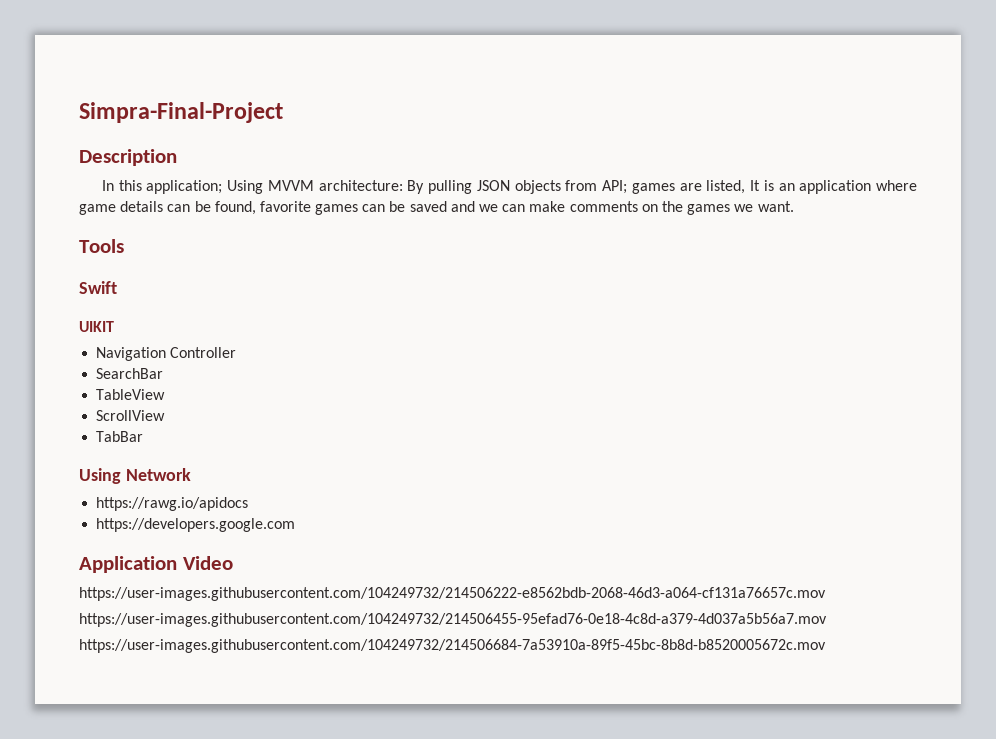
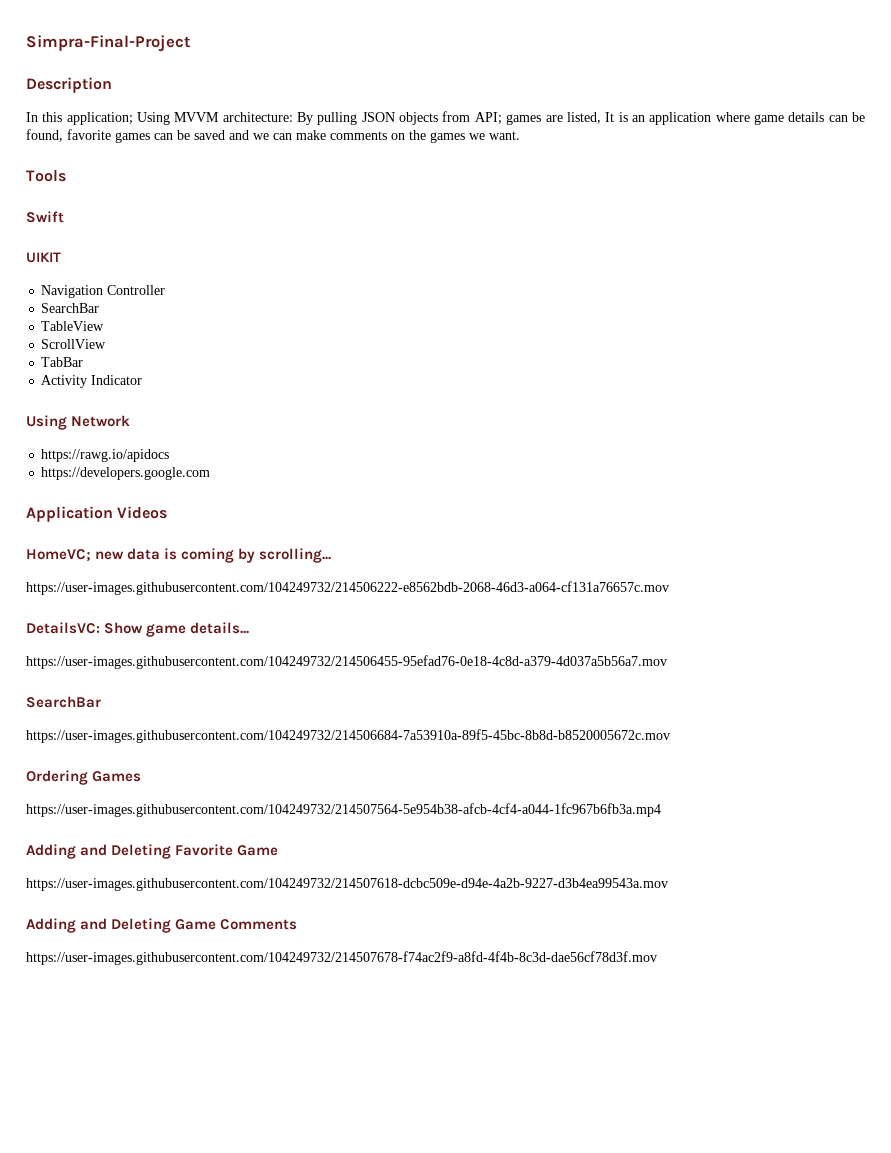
(144, 436) none -> [41,375,143,388] // Activity Indicator
[182,556,233,570] [79,587,826,601] Video // https://user-images.githubusercontent.com/104249732/214506222-e8562bdb-2068-46d3-a064-cf131a76657c.mov -> [117,506,168,519] [26,548,332,563] [26,581,669,595] [26,622,250,637] Videos // HomeVC; new data is coming by scrolling... // https://user-images.githubusercontent.com/104249732/214506222-e8562bdb-2068-46d3-a064-cf131a76657c.mov // DetailsVC: Show game details...
(827, 620) none -> [26,696,101,708] // SearchBar
(826, 646) none -> [26,770,142,785] [26,803,661,817] [26,844,279,859] [26,878,668,891] [26,918,298,933] [26,951,657,965] // Ordering Games // https://user-images.githubusercontent.com/104249732/214507564-5e954b38-afcb-4cf4-a044-1fc967b6fb3a.mp4 // Adding and Deleting Favorite Game // https://user-images.githubusercontent.com/104249732/214507618-dcbc509e-d94e-4a2b-9227-d3b4ea99543a.mov // Adding and Deleting Game Comments // https://user-images.githubusercontent.com/104249732/214507678-f74ac2f9-a8fd-4f4b-8c3d-dae56cf78d3f.mov

